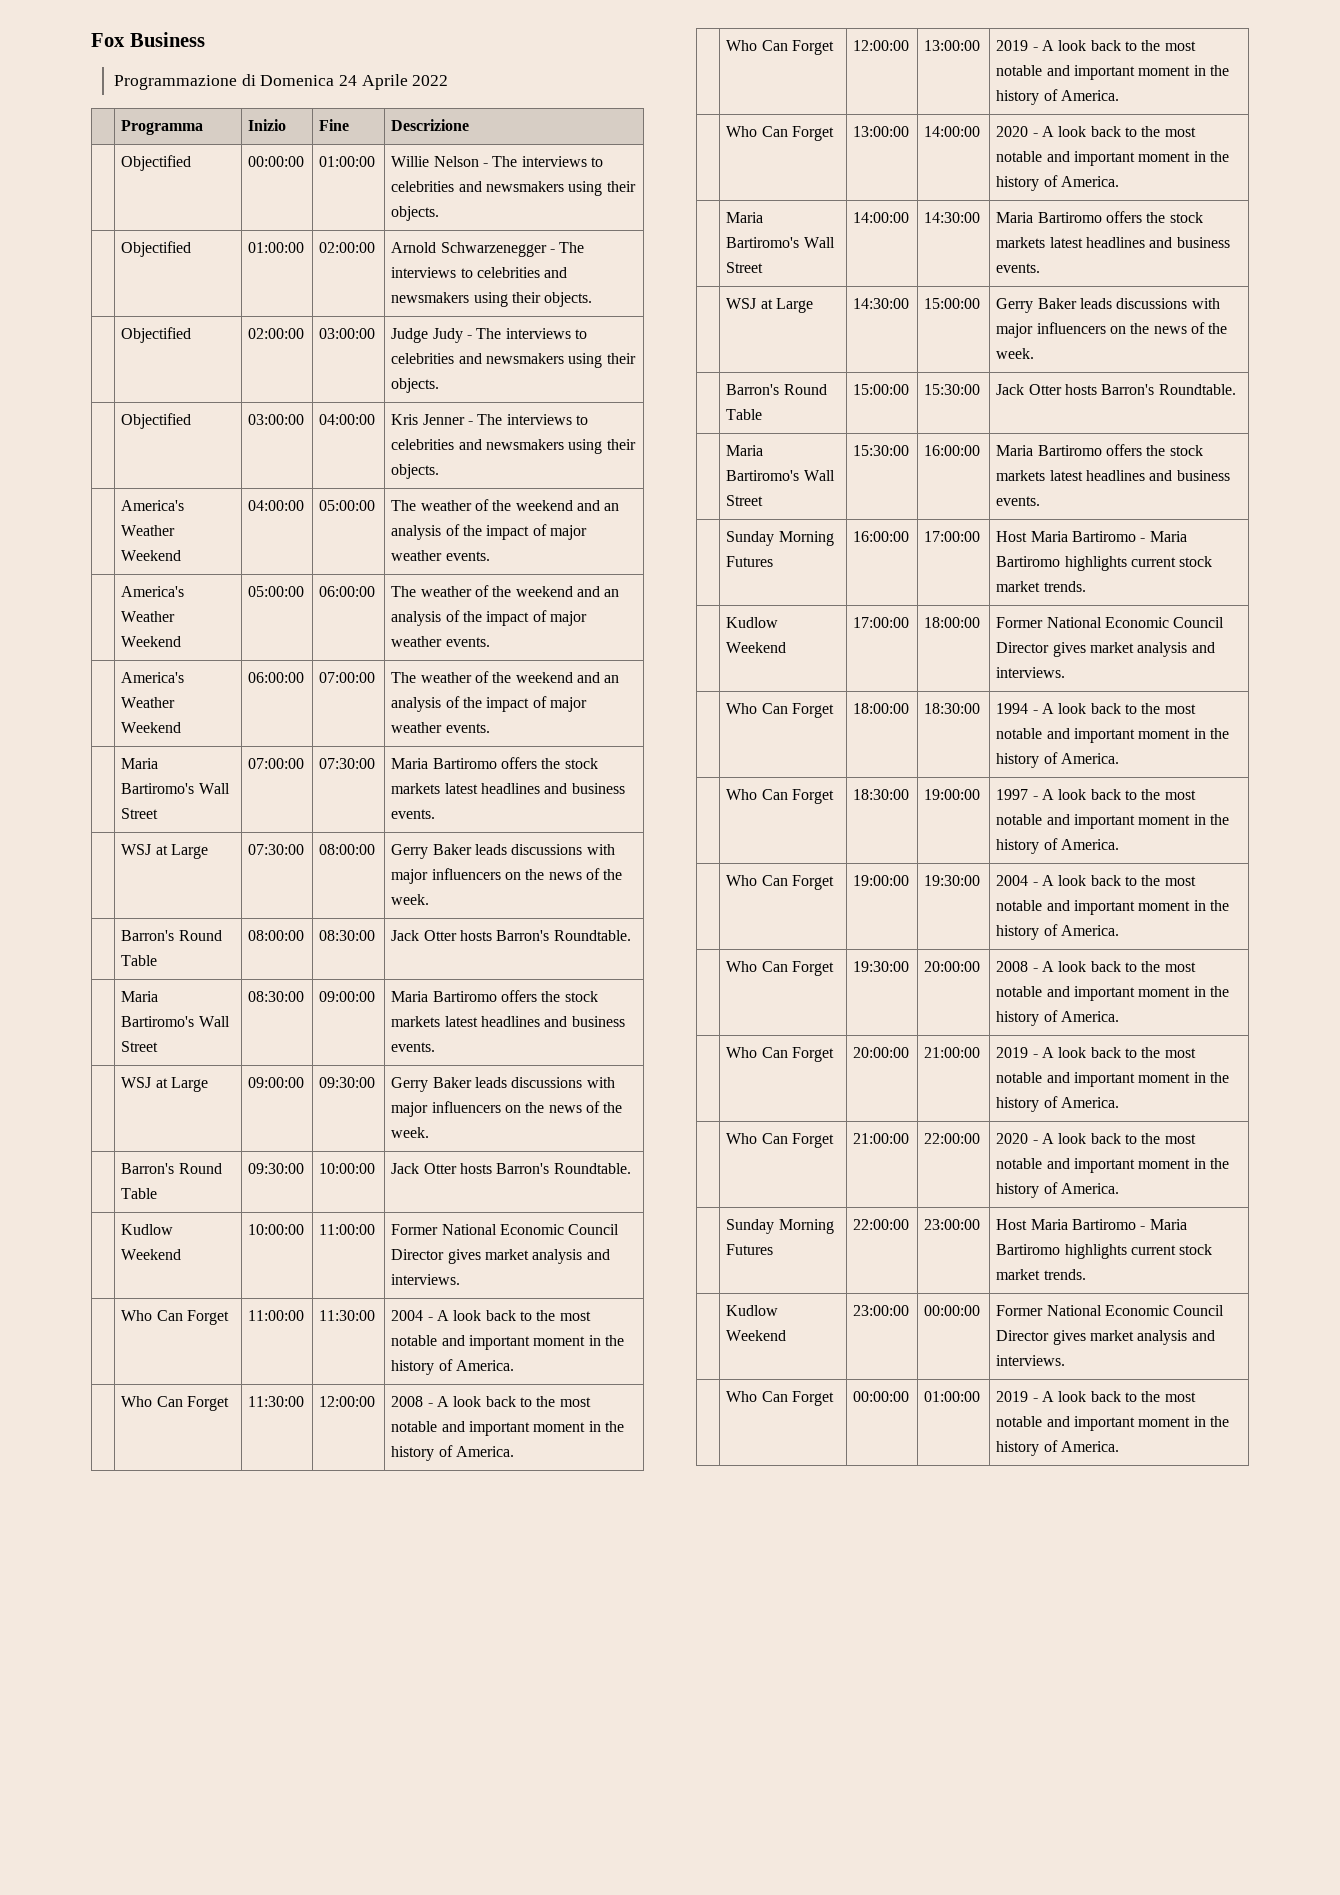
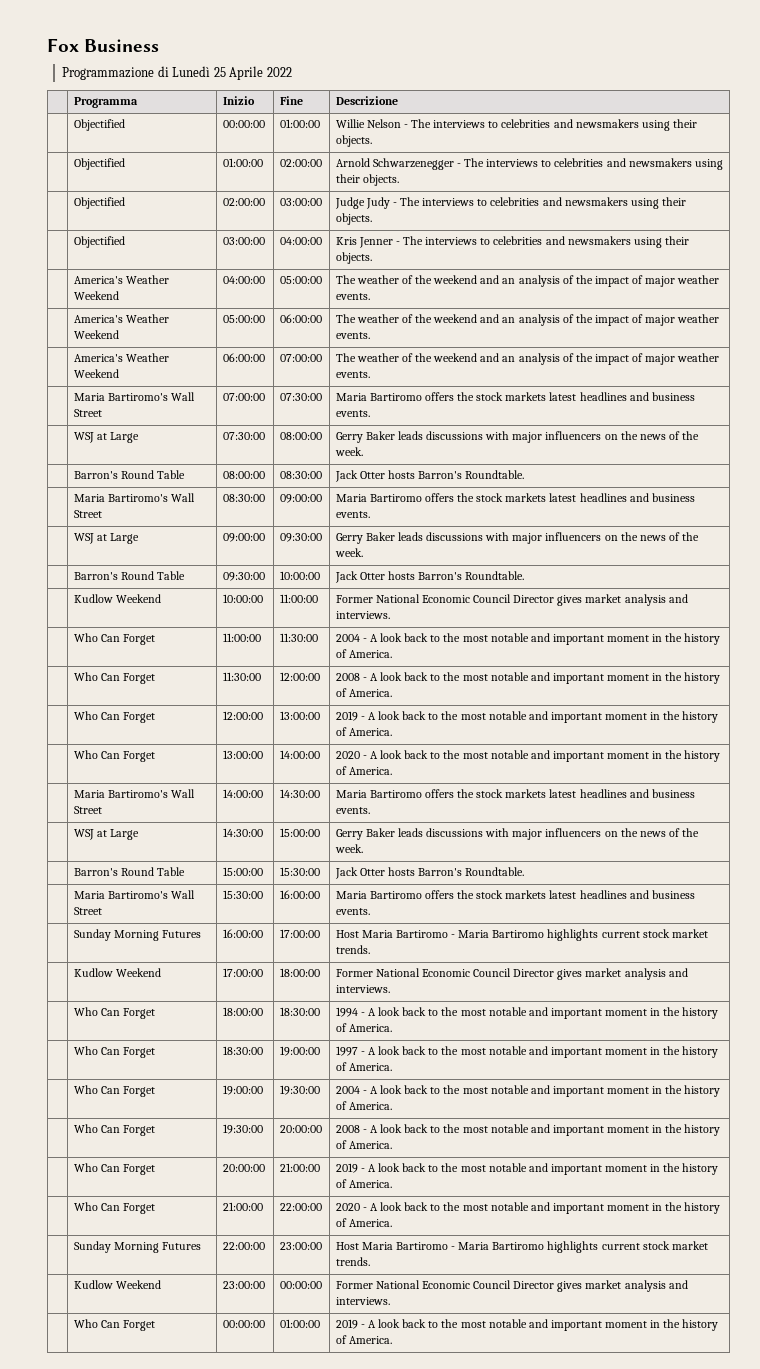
[260,75,357,86] Domenica 24 -> [172,66,226,77] Lunedì 25

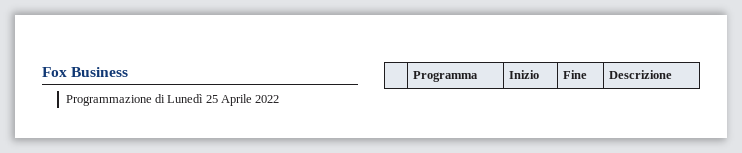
[73,119,125,131] [222,120,265,128] [279,119,320,128] [335,119,697,131] [335,135,372,147] [73,158,125,170] [222,158,263,167] [279,159,322,167] [335,158,723,170] [335,174,399,186] [73,197,125,209] [222,198,265,206] [279,198,322,206] [334,197,686,209] [335,213,372,225] [73,236,125,248] [222,237,265,245] [279,237,322,245] [335,236,689,248] [335,252,372,264] [73,275,169,284] [73,291,119,300] [222,276,265,284] [279,276,322,284] [335,275,720,287] [335,293,370,300] [73,314,169,323] [73,330,119,339] [222,315,265,323] [279,314,322,323] [335,314,720,326] [335,332,370,339] [73,353,169,362] [73,369,119,378] [222,353,265,362] [279,354,322,362] [335,353,720,365] [335,371,370,378] [73,392,195,401] [73,409,102,417] [222,393,265,401] [279,393,322,401] [335,392,695,401] [335,410,370,417] [73,432,139,443] [222,432,265,440] [279,432,322,440] [335,431,699,443] [334,447,363,456] [73,470,185,479] [222,471,265,479] [279,471,322,479] [334,470,525,482] [73,493,195,502] [73,510,102,518] [222,494,265,502] [279,494,322,503] [335,493,695,502] [335,511,370,518] [73,533,139,544] [222,533,265,542] [279,533,322,542] [335,532,699,544] [334,548,363,557] [73,571,185,580] [222,572,265,581] [279,571,320,580] [334,571,525,583] [73,594,161,603] [222,594,263,603] [279,594,318,603] [335,594,688,606] [335,611,390,619] [73,633,155,645] [222,633,261,642] [279,633,318,642] [335,633,721,645] [335,649,392,658] [73,672,155,684] [222,672,261,681] [279,672,320,681] [335,672,721,684] [335,688,392,697] [73,711,155,723] [222,711,263,720] [279,711,320,720] [335,711,719,723] [335,727,392,736] [73,750,155,762] [222,750,263,759] [279,750,320,759] [335,750,721,762] [335,766,392,775] [73,789,195,798] [73,806,102,814] [222,789,263,798] [279,789,320,798] [335,789,695,798] [335,807,370,814] [73,829,139,840] [222,828,263,837] [279,828,320,837] [335,828,699,840] [334,844,363,853] [73,867,185,876] [222,867,263,876] [279,867,320,876] [334,867,525,879] [73,890,195,899] [73,907,102,915] [222,890,263,899] [279,890,320,899] [335,890,695,899] [335,908,370,915] [73,929,201,941] [222,929,263,938] [279,929,320,938] [335,929,708,941] [335,945,370,954] [73,968,161,977] [222,968,263,977] [279,968,320,977] [335,968,688,980] [335,985,390,993] [73,1007,155,1019] [222,1007,263,1016] [279,1007,320,1016] [335,1007,719,1019] [335,1023,392,1032] [73,1046,155,1058] [222,1046,263,1055] [279,1046,320,1056] [335,1046,719,1058] [335,1062,392,1071] [73,1085,155,1097] [222,1085,263,1095] [279,1085,320,1095] [335,1085,721,1097] [335,1101,392,1110] [73,1124,155,1136] [222,1124,263,1134] [279,1125,322,1133] [335,1124,721,1136] [335,1140,392,1149] [73,1163,155,1175] [222,1164,265,1172] [279,1163,320,1172] [335,1163,719,1175] [335,1179,392,1188] [73,1202,155,1214] [222,1202,263,1211] [279,1203,322,1211] [335,1202,721,1214] [335,1218,392,1227] [73,1241,201,1253] [222,1242,265,1250] [279,1242,322,1250] [335,1241,708,1253] [335,1257,370,1266] [73,1280,161,1289] [222,1281,265,1289] [279,1281,322,1289] [335,1280,688,1292] [335,1297,390,1305] [73,1319,155,1331] [222,1320,265,1328] [279,1319,320,1328] [335,1319,719,1331] [335,1335,392,1344] // | Objectified | 00:00:00 | 01:00:00 | Willie Nelson - The interviews to celebrities and newsmakers using their objects. // | Objectified | 01:00:00 | 02:00:00 | Arnold Schwarzenegger - The interviews to celebrities and newsmakers using their objects. // | Objectified | 02:00:00 | 03:00:00 | Judge Judy - The interviews to celebrities and newsmakers using their objects. // | Objectified | 03:00:00 | 04:00:00 | Kris Jenner - The interviews to celebrities and newsmakers using their objects. // | America's Weather Weekend | 04:00:00 | 05:00:00 | The weather of the weekend and an analysis of the impact of major weather events. // | America's Weather Weekend | 05:00:00 | 06:00:00 | The weather of the weekend and an analysis of the impact of major weather events. // | America's Weather Weekend | 06:00:00 | 07:00:00 | The weather of the weekend and an analysis of the impact of major weather events. // | Maria Bartiromo's Wall Street | 07:00:00 | 07:30:00 | Maria Bartiromo offers the stock markets latest headlines and business events. // | WSJ at Large | 07:30:00 | 08:00:00 | Gerry Baker leads discussions with major influencers on the news of the week. // | Barron's Round Table | 08:00:00 | 08:30:00 | Jack Otter hosts Barron's Roundtable. // | Maria Bartiromo's Wall Street | 08:30:00 | 09:00:00 | Maria Bartiromo offers the stock markets latest headlines and business events. // | WSJ at Large | 09:00:00 | 09:30:00 | Gerry Baker leads discussions with major influencers on the news of the week. // | Barron's Round Table | 09:30:00 | 10:00:00 | Jack Otter hosts Barron's Roundtable. // | Kudlow Weekend | 10:00:00 | 11:00:00 | Former National Economic Council Director gives market analysis and interviews. // | Who Can Forget | 11:00:00 | 11:30:00 | 2004 - A look back to the most notable and important moment in the history of America. // | Who Can Forget | 11:30:00 | 12:00:00 | 2008 - A look back to the most notable and important moment in the history of America. // | Who Can Forget | 12:00:00 | 13:00:00 | 2019 - A look back to the most notable and important moment in the history of America. // | Who Can Forget | 13:00:00 | 14:00:00 | 2020 - A look back to the most notable and important moment in the history of America. // | Maria Bartiromo's Wall Street | 14:00:00 | 14:30:00 | Maria Bartiromo offers the stock markets latest headlines and business events. // | WSJ at Large | 14:30:00 | 15:00:00 | Gerry Baker leads discussions with major influencers on the news of the week. // | Barron's Round Table | 15:00:00 | 15:30:00 | Jack Otter hosts Barron's Roundtable. // | Maria Bartiromo's Wall Street | 15:30:00 | 16:00:00 | Maria Bartiromo offers the stock markets latest headlines and business events. // | Sunday Morning Futures | 16:00:00 | 17:00:00 | Host Maria Bartiromo - Maria Bartiromo highlights current stock market trends. // | Kudlow Weekend | 17:00:00 | 18:00:00 | Former National Economic Council Director gives market analysis and interviews. // | Who Can Forget | 18:00:00 | 18:30:00 | 1994 - A look back to the most notable and important moment in the history of America. // | Who Can Forget | 18:30:00 | 19:00:00 | 1997 - A look back to the most notable and important moment in the history of America. // | Who Can Forget | 19:00:00 | 19:30:00 | 2004 - A look back to the most notable and important moment in the history of America. // | Who Can Forget | 19:30:00 | 20:00:00 | 2008 - A look back to the most notable and important moment in the history of America. // | Who Can Forget | 20:00:00 | 21:00:00 | 2019 - A look back to the most notable and important moment in the history of America. // | Who Can Forget | 21:00:00 | 22:00:00 | 2020 - A look back to the most notable and important moment in the history of America. // | Sunday Morning Futures | 22:00:00 | 23:00:00 | Host Maria Bartiromo - Maria Bartiromo highlights current stock market trends. // | Kudlow Weekend | 23:00:00 | 00:00:00 | Former National Economic Council Director gives market analysis and interviews. // | Who Can Forget | 00:00:00 | 01:00:00 | 2019 - A look back to the most notable and important moment in the history of America. -> (673, 74) none

